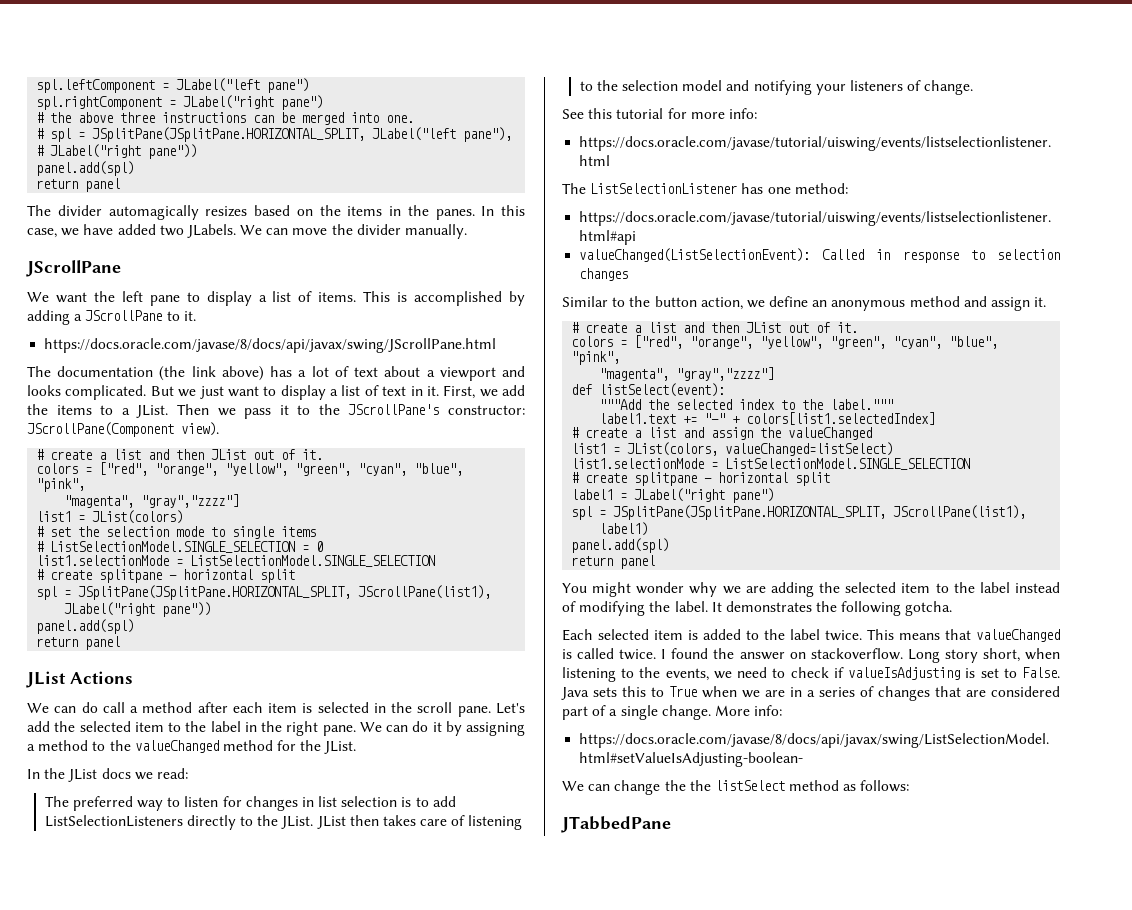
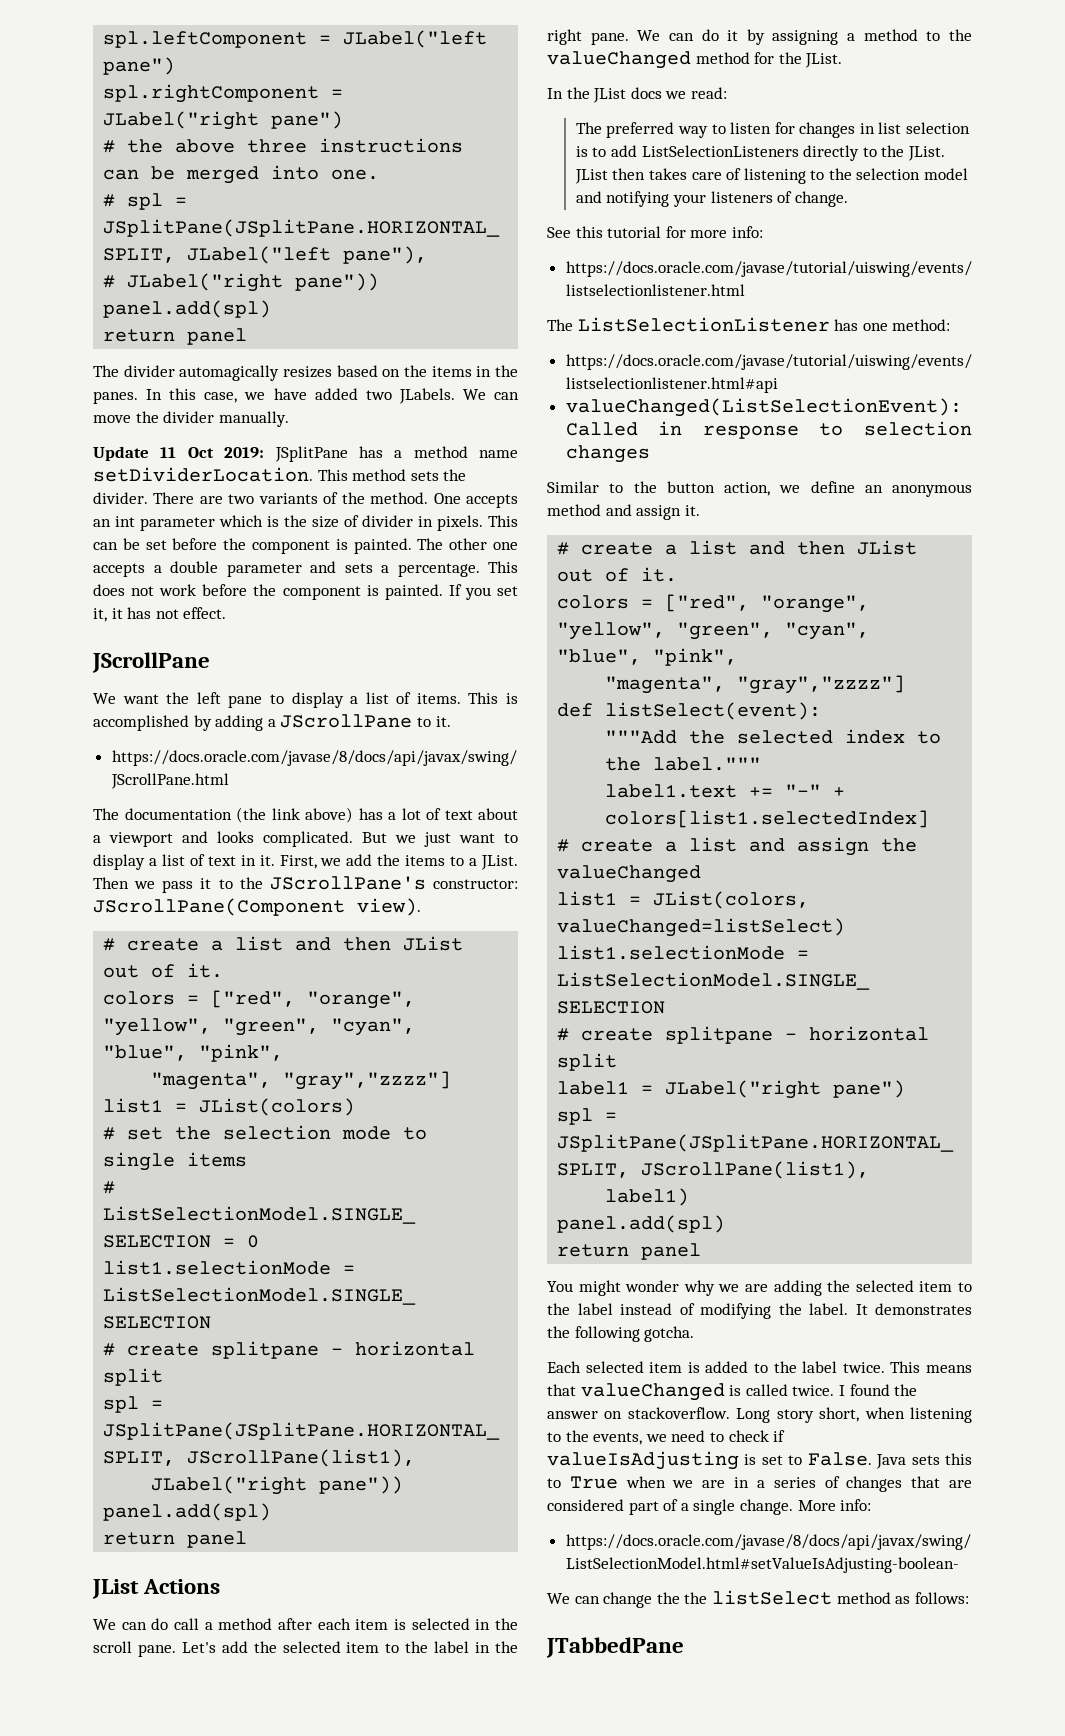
(468, 231) none -> [93,446,518,462] [93,467,467,482] [93,492,519,508] [93,515,518,531] [93,538,518,554] [93,561,518,577] [93,584,519,600] [93,607,227,622] // Update 11 Oct 2019: JSplitPane has a method name setDividerLocation. This method sets the divider. There are two variants of the method. One accepts an int parameter which is the size of divider in pixels. This can be set before the component is painted. The other one accepts a double parameter and sets a percentage. This does not work before the component is painted. If you set it, it has not effect.

